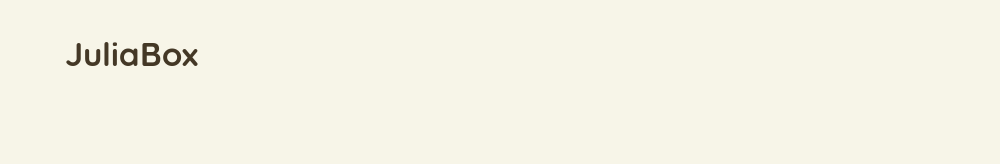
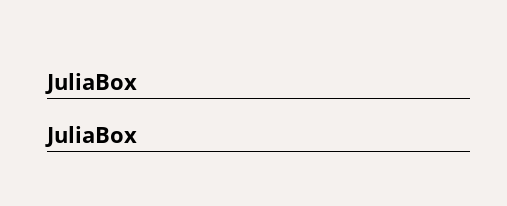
[65,42,198,66] JuliaBox -> [45,73,137,94] [45,126,137,147] JuliaBox // JuliaBox

